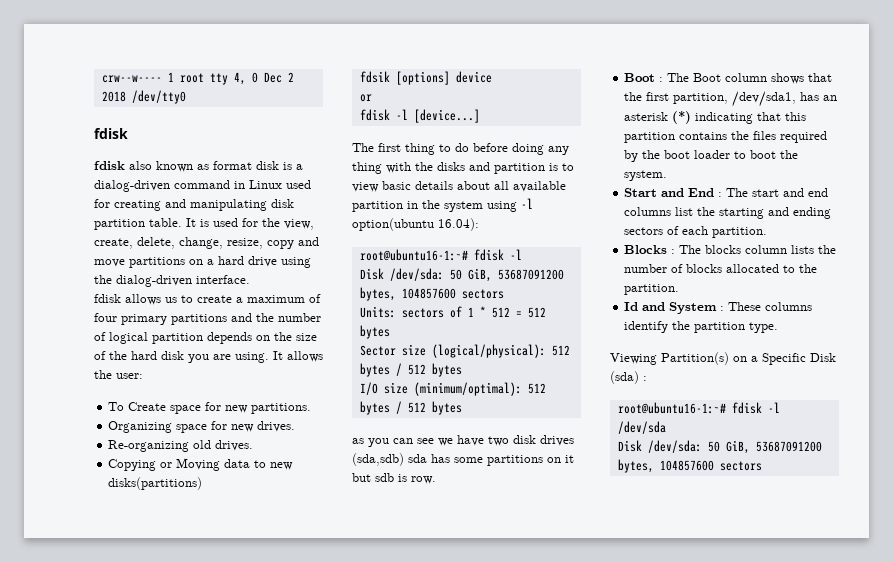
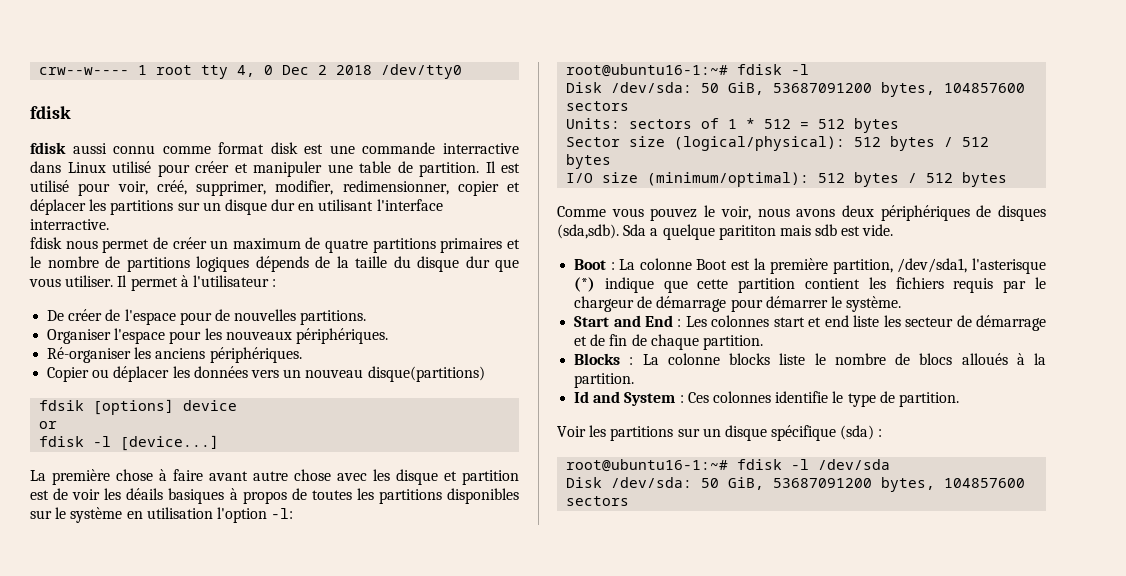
[129,161,303,172] [94,180,311,192] [94,199,294,211] [94,218,314,230] [94,237,319,249] [94,256,311,268] [94,275,250,287] [94,294,321,305] [94,313,321,325] [94,332,317,344] [94,351,323,363] [94,370,143,379] [108,402,312,414] [108,421,296,433] [108,440,254,452] [108,458,294,471] [108,477,203,490] also known as format disk is a dialog-driven command in Linux used for creating and manipulating disk partition table. It is used for the view, create, delete, change, resize, copy and move partitions on a hard drive using the dialog-driven interface. // fdisk allows us to create a maximum of four primary partitions and the number of logical partition depends on the size of the hard disk you are using. It allows the user: // To Create space for new partitions. // Organizing space for new drives. // Re-organizing old drives. // Copying or Moving data to new disks(partitions) -> [72,142,519,154] [30,161,520,177] [30,180,520,196] [30,199,443,215] [30,219,109,230] [30,237,520,253] [30,256,519,272] [29,275,277,291] [47,309,367,325] [47,328,388,344] [47,347,302,363] [47,366,485,382] aussi connu comme format disk est une commande interractive dans Linux utilisé pour créer et manipuler une table de partition. Il est utilisé pour voir, créé, supprimer, modifier, redimensionner, copier et déplacer les partitions sur un disque dur en utilisant l'interface interractive. // fdisk nous permet de créer un maximum de quatre partitions primaires et le nombre de partitions logiques dépends de la taille du disque dur que vous utiliser. Il permet à l'utilisateur : // De créer de l'espace pour de nouvelles partitions. // Organiser l'espace pour les nouveaux périphériques. // Ré-organiser les anciens périphériques. // Copier ou déplacer les données vers un nouveau disque(partitions)
[352,143,569,155] [352,162,574,174] [352,181,566,192] [352,198,533,212] [352,218,479,231] The first thing to do before doing any thing with the disks and partition is to view basic details about all available partition in the system using -l option(ubuntu 16.04): -> [30,469,519,485] [30,488,519,504] [30,507,294,523] La première chose à faire avant autre chose avec les disque et partition est de voir les déails basiques à propos de toutes les partitions disponibles sur le système en utilisation l'option -l:
[352,435,574,447] [352,453,574,466] [352,473,436,484] [624,73,833,84] [624,91,838,107] [624,111,807,124] [624,131,828,143] [624,150,799,162] [624,170,668,181] [624,188,829,197] [624,207,832,219] [624,226,768,238] [624,245,837,254] [624,264,818,273] as you can see we have two disk drives (sda,sdb) sda has some partitions on it but sdb is row. // Boot : The Boot column shows that the first partition, /dev/sda1, has an asterisk (*) indicating that this partition contains the files required by the boot loader to boot the system. // Start and End : The start and end columns list the starting and ending sectors of each partition. // Blocks : The blocks column lists the number of blocks allocated to the -> [557,205,1046,221] [557,224,894,240] [574,258,1046,274] [574,277,1046,293] [574,296,902,312] [574,315,1046,331] [574,334,763,350] [574,353,1046,365] Comme vous pouvez le voir, nous avons deux périphériques de disques (sda,sdb). Sda a quelque parititon mais sdb est vide. // Boot : La colonne Boot est la première partition, /dev/sda1, l'asterisque (*) indique que cette partition contient les fichiers requis par le chargeur de démarrage pour démarrer le système. // Start and End : Les colonnes start et end liste les secteur de démarrage et de fin de chaque partition. // Blocks : La colonne blocks liste le nombre de blocs alloués à la
[728,302,813,311] [624,321,779,333] [610,352,836,365] These columns identify the partition type. // Viewing Partition(s) on a Specific Disk -> [687,391,959,407] [557,425,837,441] Ces colonnes identifie le type de partition. // Voir les partitions sur un disque spécifique

